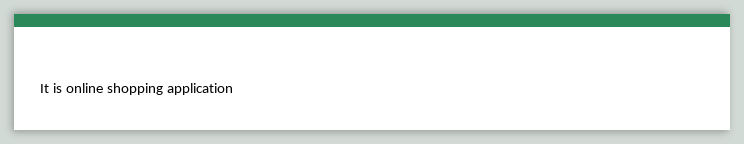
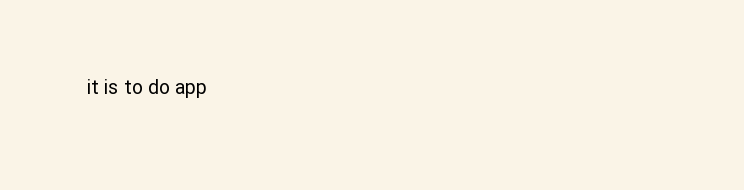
[40,83,233,95] It is online shopping application -> [87,79,208,98] it is to do app

